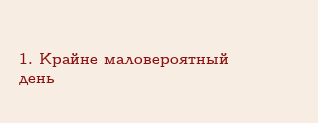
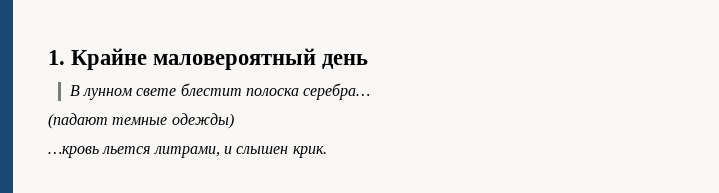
(55, 80) none -> [69,83,371,100] [48,113,234,129] [48,146,327,158] // В лунном свете блестит полоска серебра… // (падают темные одежды) // …кровь льется литрами, и слышен крик.

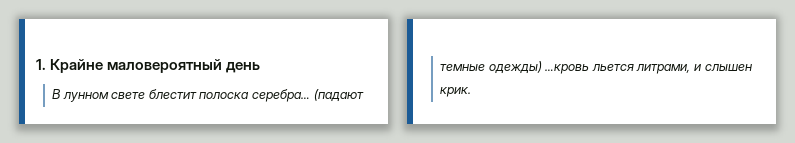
(371, 91) // -> (310, 95) none
(234, 121) // -> (542, 67) none

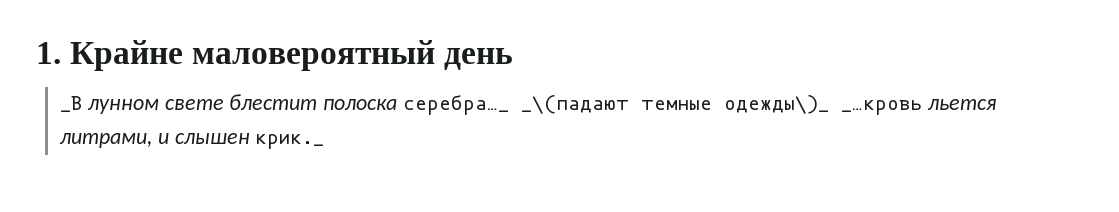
[52,89,62,99] В -> [60,96,83,112] _В
[251,89,364,102] [440,61,590,74] серебра… (падают темные одежды) …кровь -> [403,95,923,115] серебра…_ _\(падают темные одежды\)_ _…кровь
[440,87,472,97] крик. -> [255,134,325,149] крик._

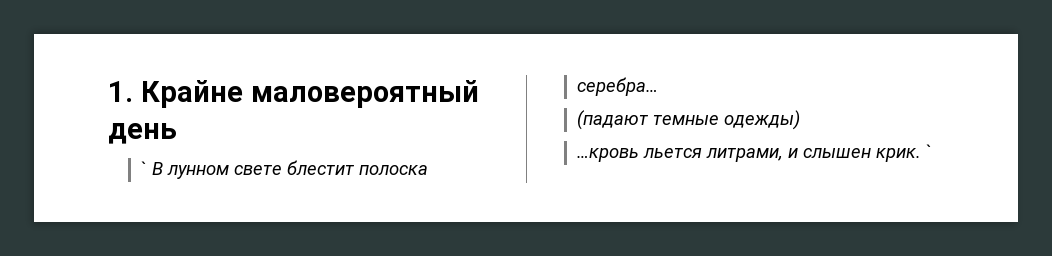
[60,96,83,112] _В -> [141,161,164,175] ` В
[403,95,923,115] серебра…_ _\(падают темные одежды\)_ _…кровь -> [577,77,659,96] [577,110,801,130] [577,148,640,162] серебра… // (падают темные одежды) // …кровь
[255,134,325,149] крик._ -> [876,144,933,162] крик. `

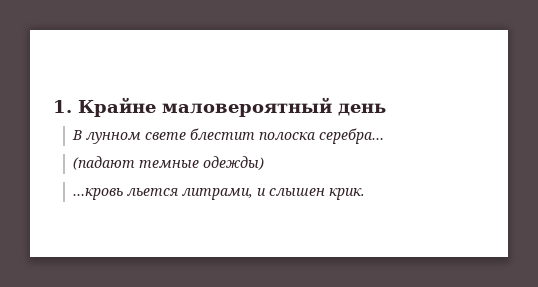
[141,161,148,175] ` -> (386, 109) none
[926,144,933,158] ` -> (365, 194) none

